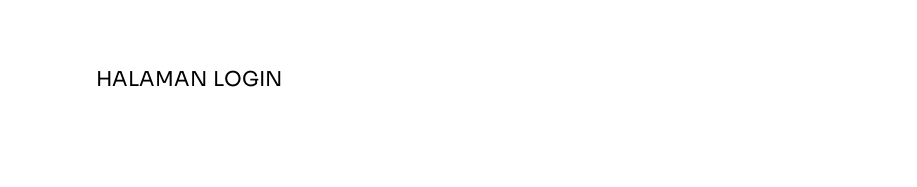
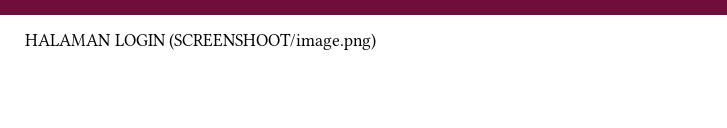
(282, 78) none -> [169,33,377,50] (SCREENSHOOT/image.png)

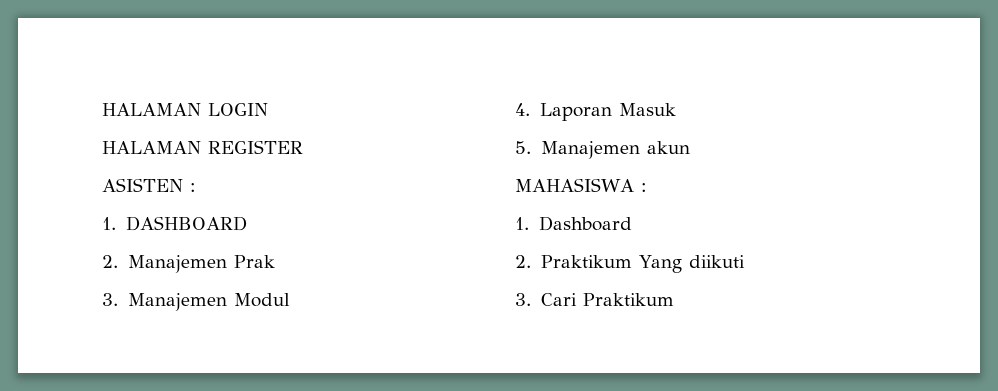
[169,33,377,50] (SCREENSHOOT/image.png) -> [102,140,303,154] [102,178,196,192] [102,216,247,231] [102,255,275,273] [102,293,290,311] [515,103,676,121] [515,141,690,159] [515,178,647,192] [515,216,632,231] [515,255,746,273] [515,293,674,306] // HALAMAN REGISTER // ASISTEN : // 1. DASHBOARD // 2. Manajemen Prak // 3. Manajemen Modul // 4. Laporan Masuk // 5. Manajemen akun // MAHASISWA : // 1. Dashboard // 2. Praktikum Yang diikuti // 3. Cari Praktikum

